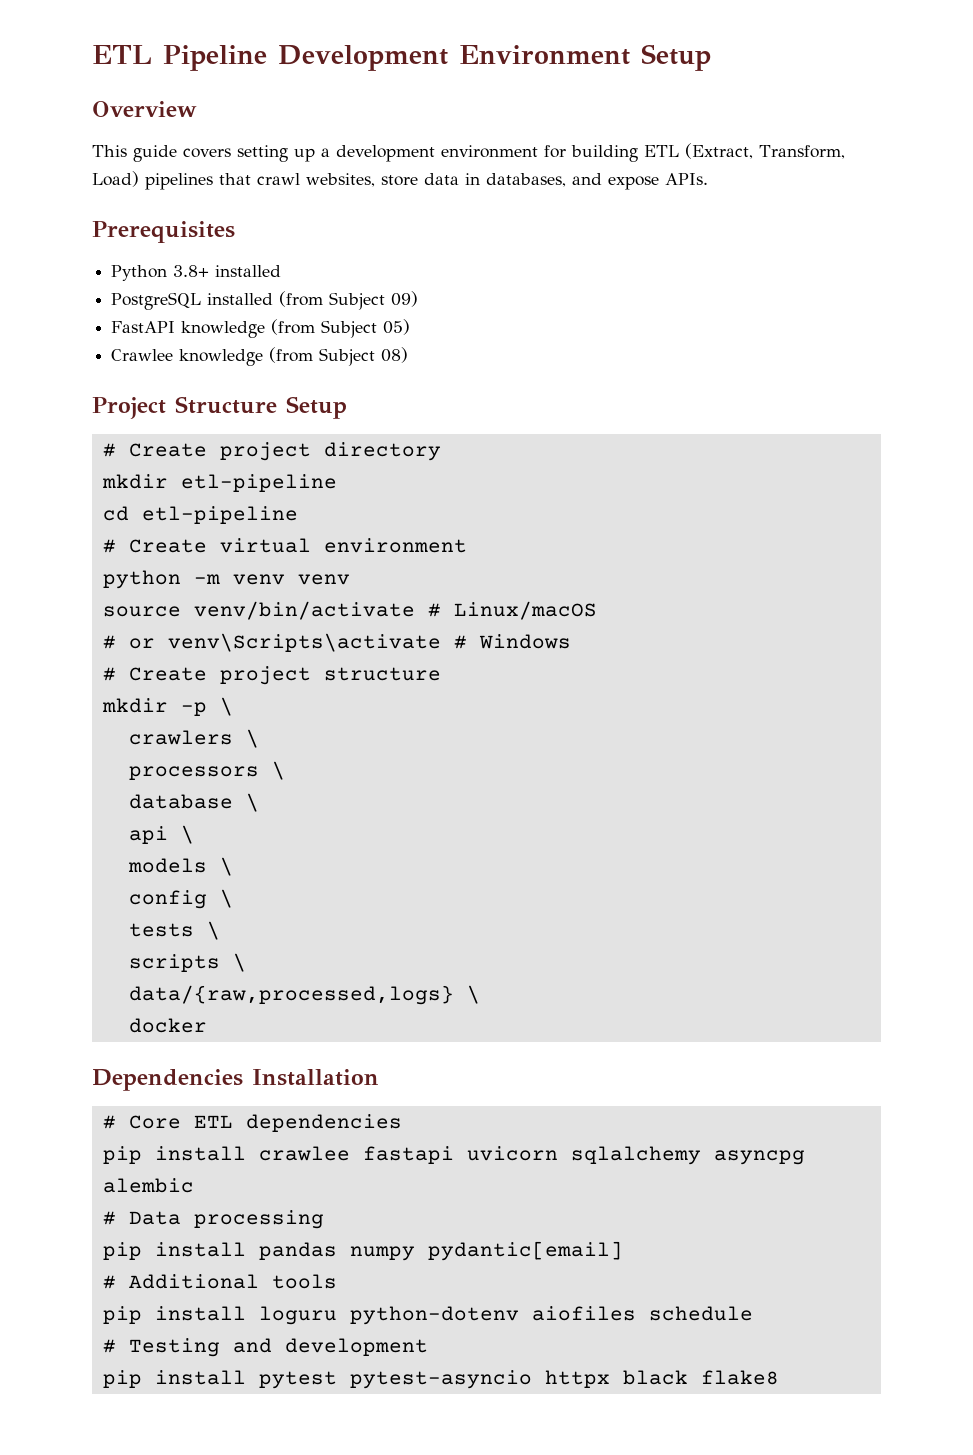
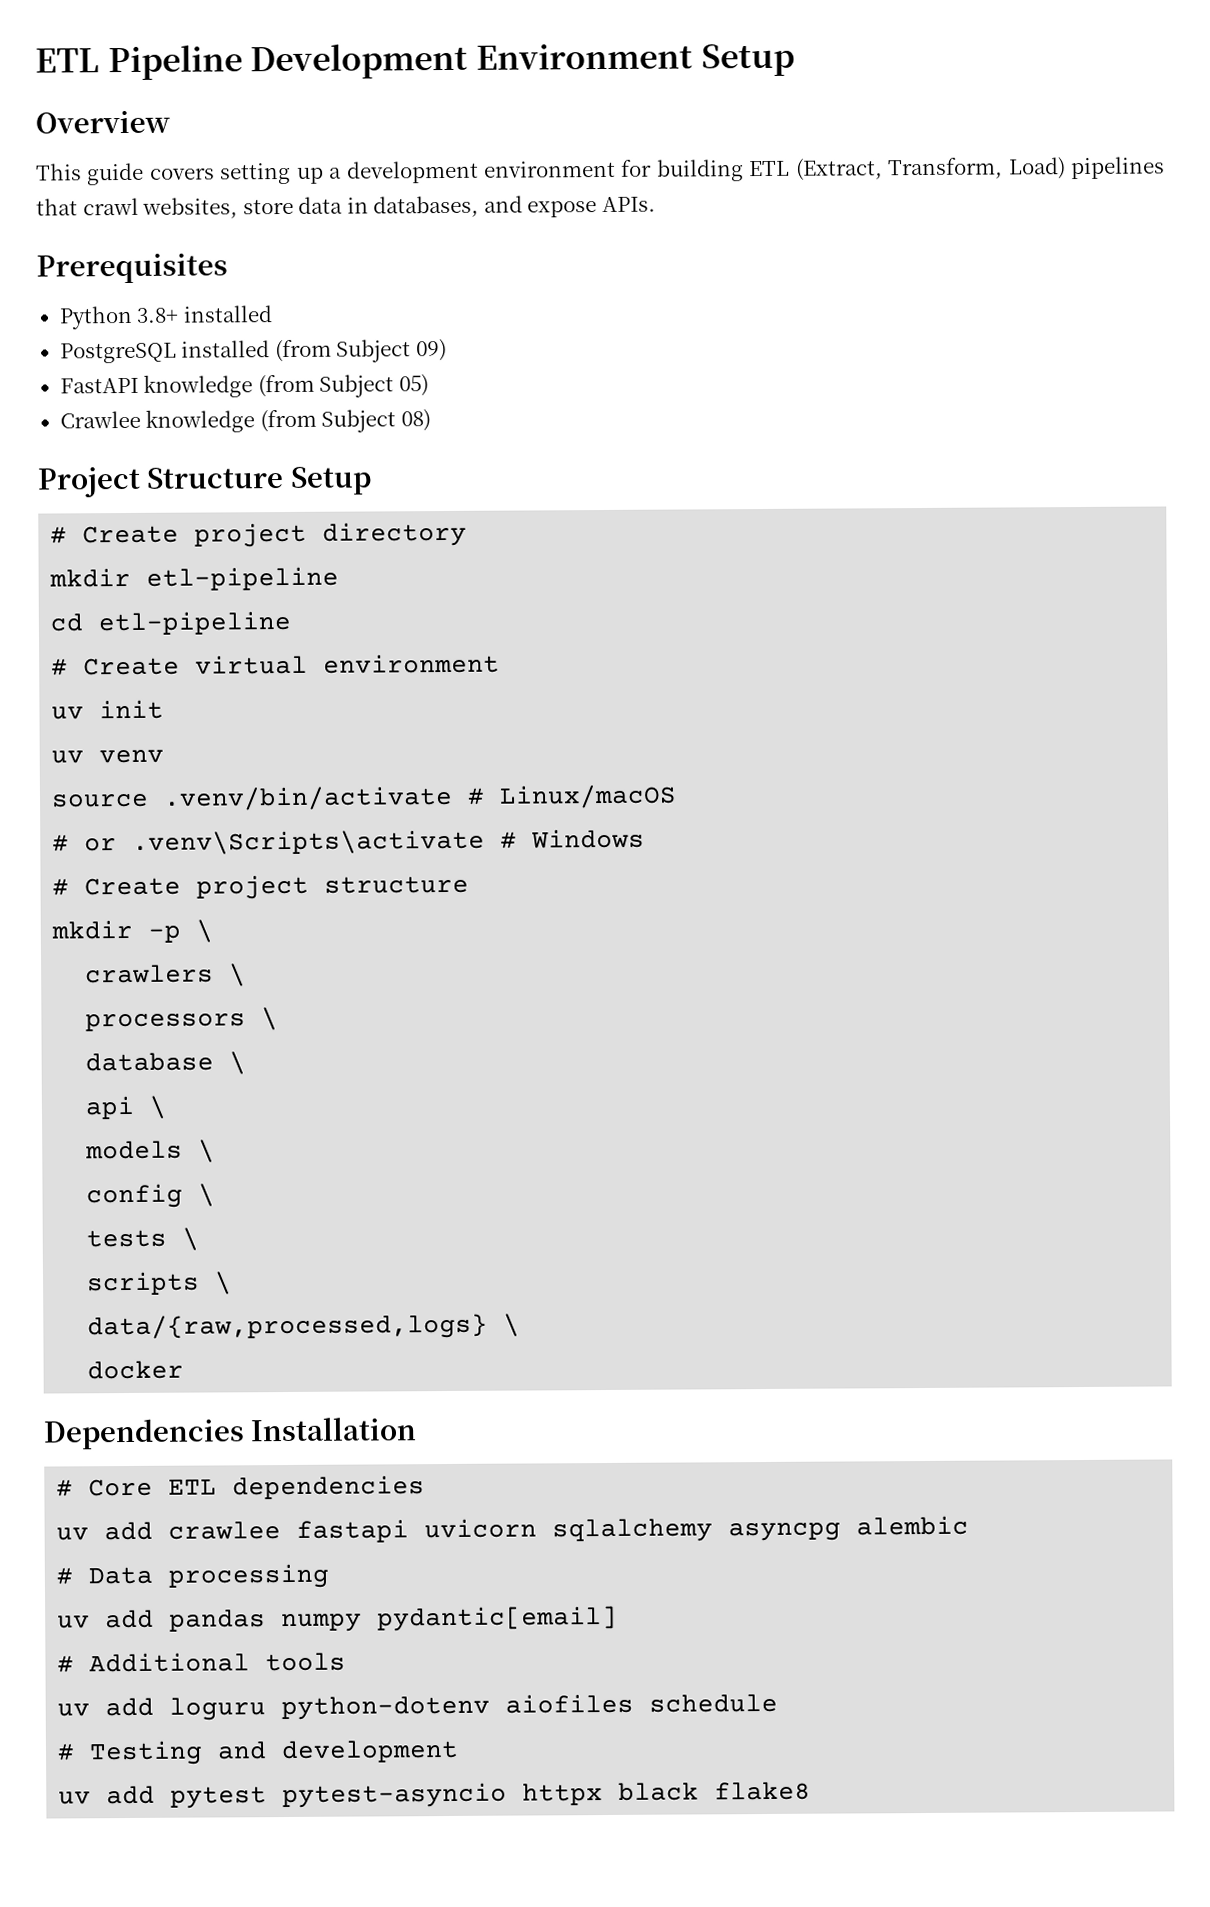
[102,570,285,589] python -m venv -> [51,699,165,720] [51,750,85,764] uv init // uv
[193,601,415,620] venv/bin/activate -> [163,785,454,811] .venv/bin/activate
[167,633,441,652] venv\Scripts\activate -> [132,829,486,855] .venv\Scripts\activate
[102,1146,246,1164] pip install -> [56,1521,154,1541] uv add
[102,1242,246,1260] pip install -> [57,1609,155,1629] uv add
[102,1306,246,1324] pip install -> [57,1697,155,1717] uv add
[102,1370,246,1388] pip install -> [58,1785,156,1805] uv add

